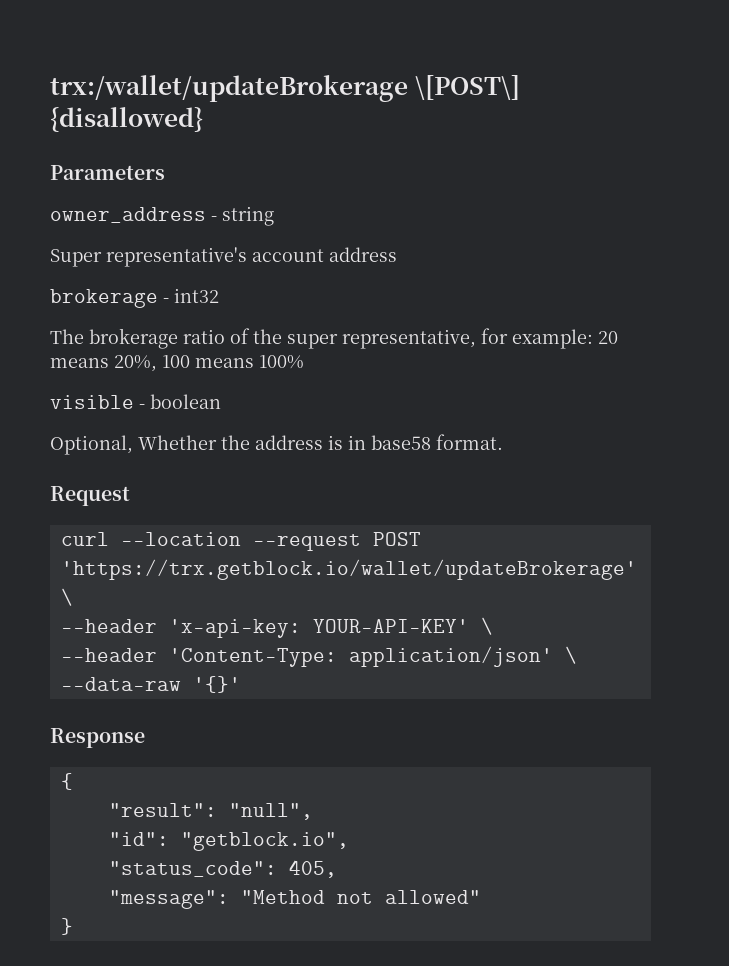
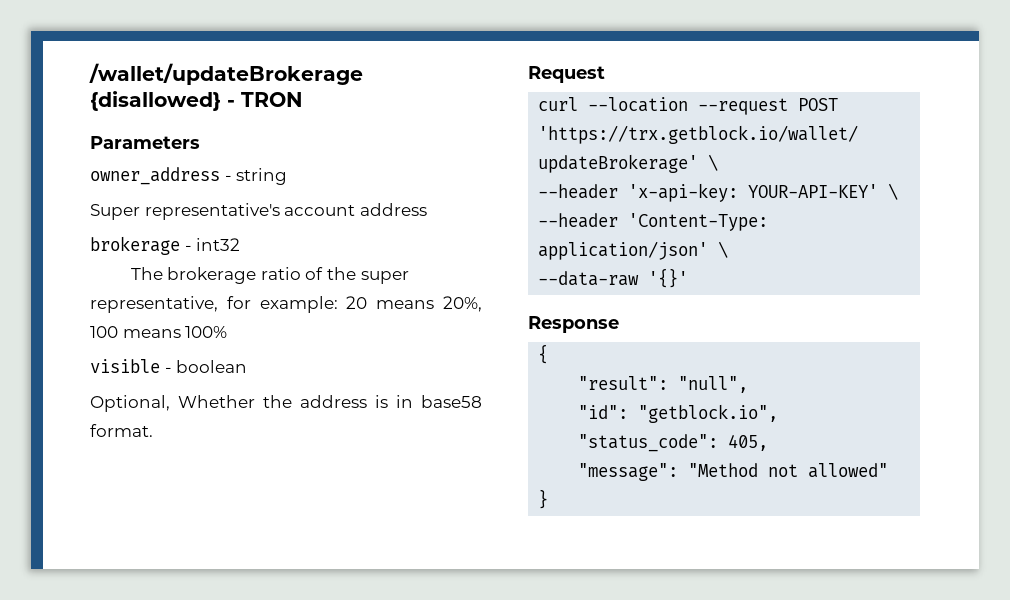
[50,75,520,102] trx:/wallet/updateBrokerage \[POST\] -> [89,63,363,85] /wallet/updateBrokerage
(203, 119) none -> [227,92,303,107] - TRON

